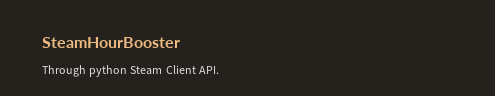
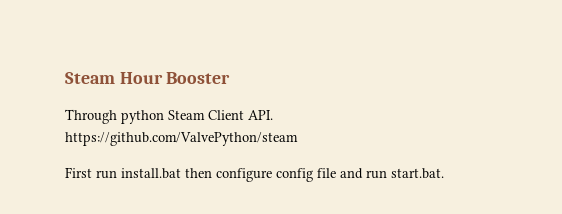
[42,37,180,48] SteamHourBooster -> [65,72,231,84] Steam Hour Booster
(219, 70) none -> [65,132,298,146] [65,167,444,182] https://github.com/ValvePython/steam // First run install.bat then configure config file and run start.bat.

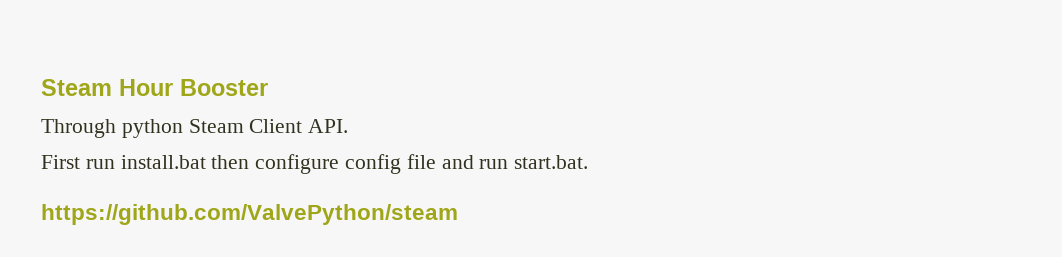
[65,132,298,146] https://github.com/ValvePython/steam -> (349, 126) none
(444, 173) none -> [41,204,458,225] // https://github.com/ValvePython/steam

